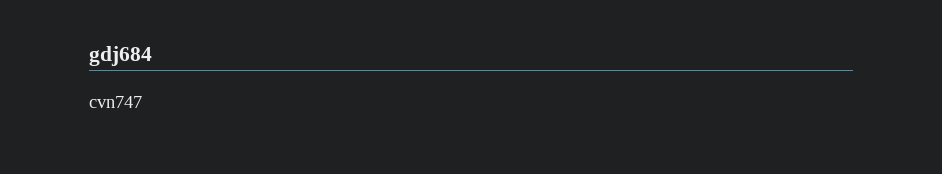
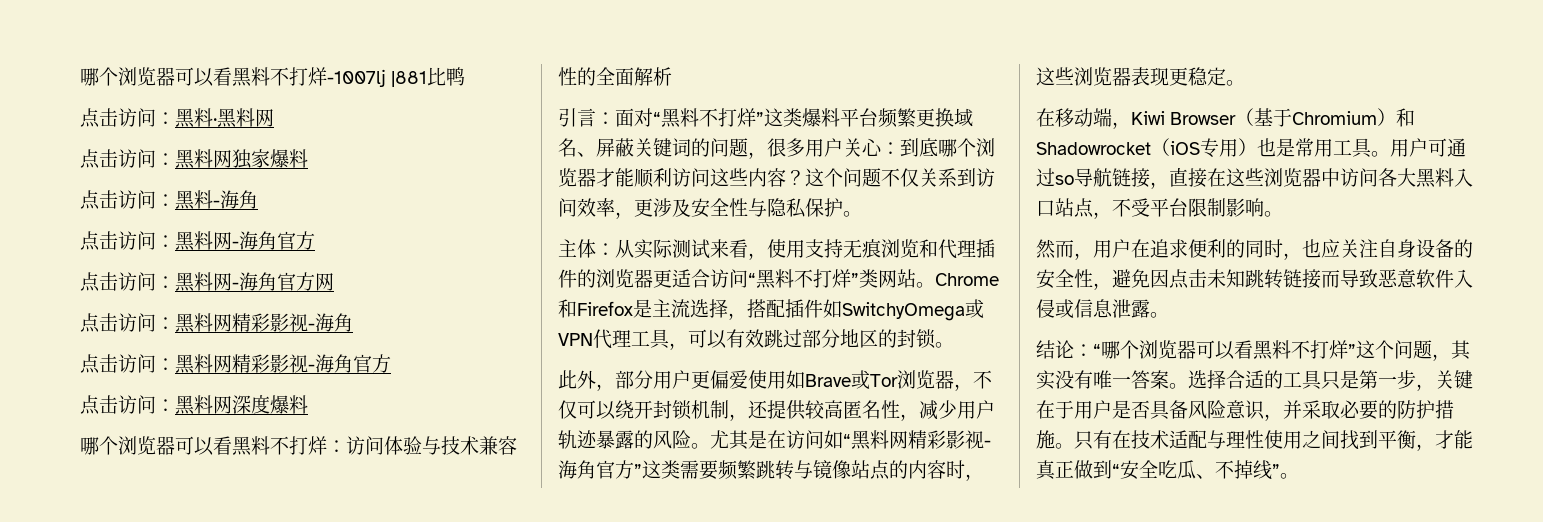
[89,46,152,66] [89,96,142,108] gdj684 // cvn747 -> [80,67,466,87] [80,108,274,128] [80,149,308,169] [80,190,258,210] [80,231,315,251] [80,272,334,292] [80,313,353,333] [80,354,391,374] [80,395,308,415] [80,436,517,456] [558,67,672,86] [558,108,973,128] [558,138,995,159] [558,168,995,188] [558,198,862,219] [558,239,995,260] [558,269,999,289] [558,299,984,321] [558,329,954,350] [558,370,992,391] [558,400,995,421] [558,430,991,450] [558,460,984,481] [1036,67,1245,86] [1036,108,1416,129] [1036,138,1466,158] [1036,168,1473,189] [1036,198,1283,219] [1036,239,1473,260] [1036,269,1473,290] [1036,299,1169,319] [1036,340,1471,361] [1036,370,1473,391] [1036,400,1454,421] [1036,430,1473,451] [1036,460,1299,480] 哪个浏览器可以看黑料不打烊-1007lj |881比鸭 // 点击访问：黑料·黑料网 // 点击访问：黑料网独家爆料 // 点击访问：黑料-海角 // 点击访问：黑料网-海角官方 // 点击访问：黑料网-海角官方网 // 点击访问：黑料网精彩影视-海角 // 点击访问：黑料网精彩影视-海角官方 // 点击访问：黑料网深度爆料 // 哪个浏览器可以看黑料不打烊：访问体验与技术兼容性的全面解析 // 引言：面对“黑料不打烊”这类爆料平台频繁更换域名、屏蔽关键词的问题，很多用户关心：到底哪个浏览器才能顺利访问这些内容？这个问题不仅关系到访问效率，更涉及安全性与隐私保护。 // 主体：从实际测试来看，使用支持无痕浏览和代理插件的浏览器更适合访问“黑料不打烊”类网站。Chrome和Firefox是主流选择，搭配插件如SwitchyOmega或VPN代理工具，可以有效跳过部分地区的封锁。 // 此外，部分用户更偏爱使用如Brave或Tor浏览器，不仅可以绕开封锁机制，还提供较高匿名性，减少用户轨迹暴露的风险。尤其是在访问如“黑料网精彩影视-海角官方”这类需要频繁跳转与镜像站点的内容时，这些浏览器表现更稳定。 // 在移动端，Kiwi Browser（基于Chromium）和Shadowrocket（iOS专用）也是常用工具。用户可通过so导航链接，直接在这些浏览器中访问各大黑料入口站点，不受平台限制影响。 // 然而，用户在追求便利的同时，也应关注自身设备的安全性，避免因点击未知跳转链接而导致恶意软件入侵或信息泄露。 // 结论：“哪个浏览器可以看黑料不打烊”这个问题，其实没有唯一答案。选择合适的工具只是第一步，关键在于用户是否具备风险意识，并采取必要的防护措施。只有在技术适配与理性使用之间找到平衡，才能真正做到“安全吃瓜、不掉线”。

